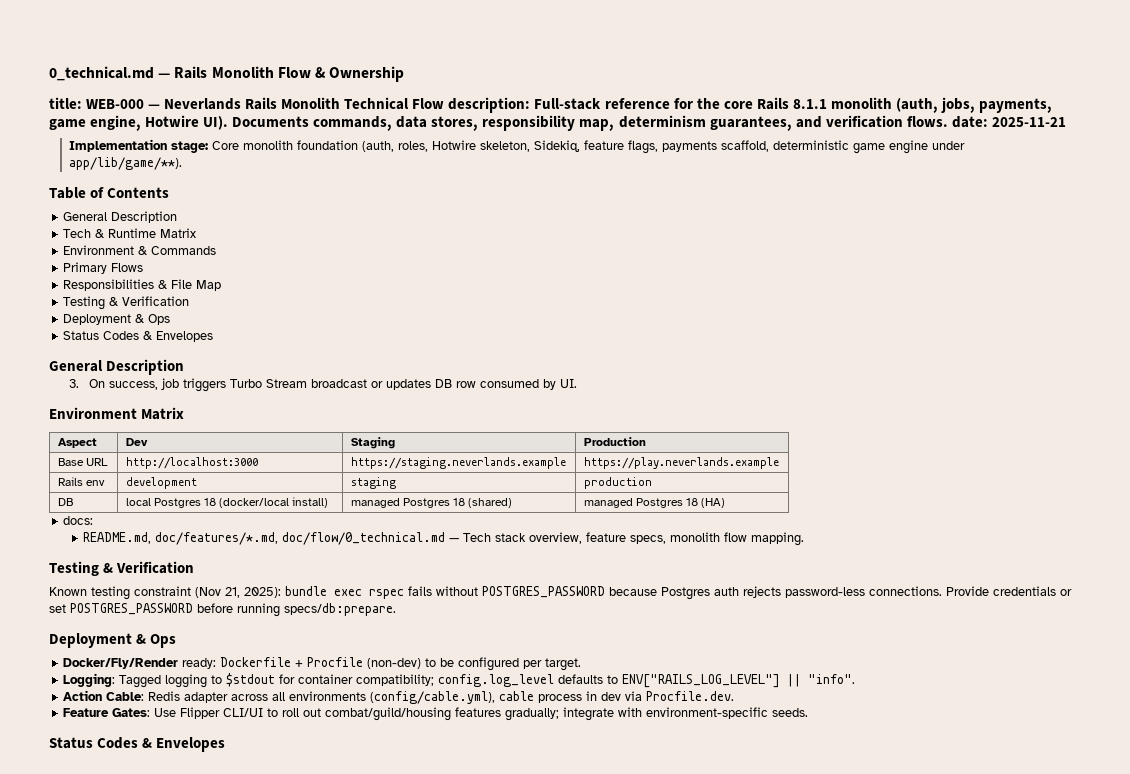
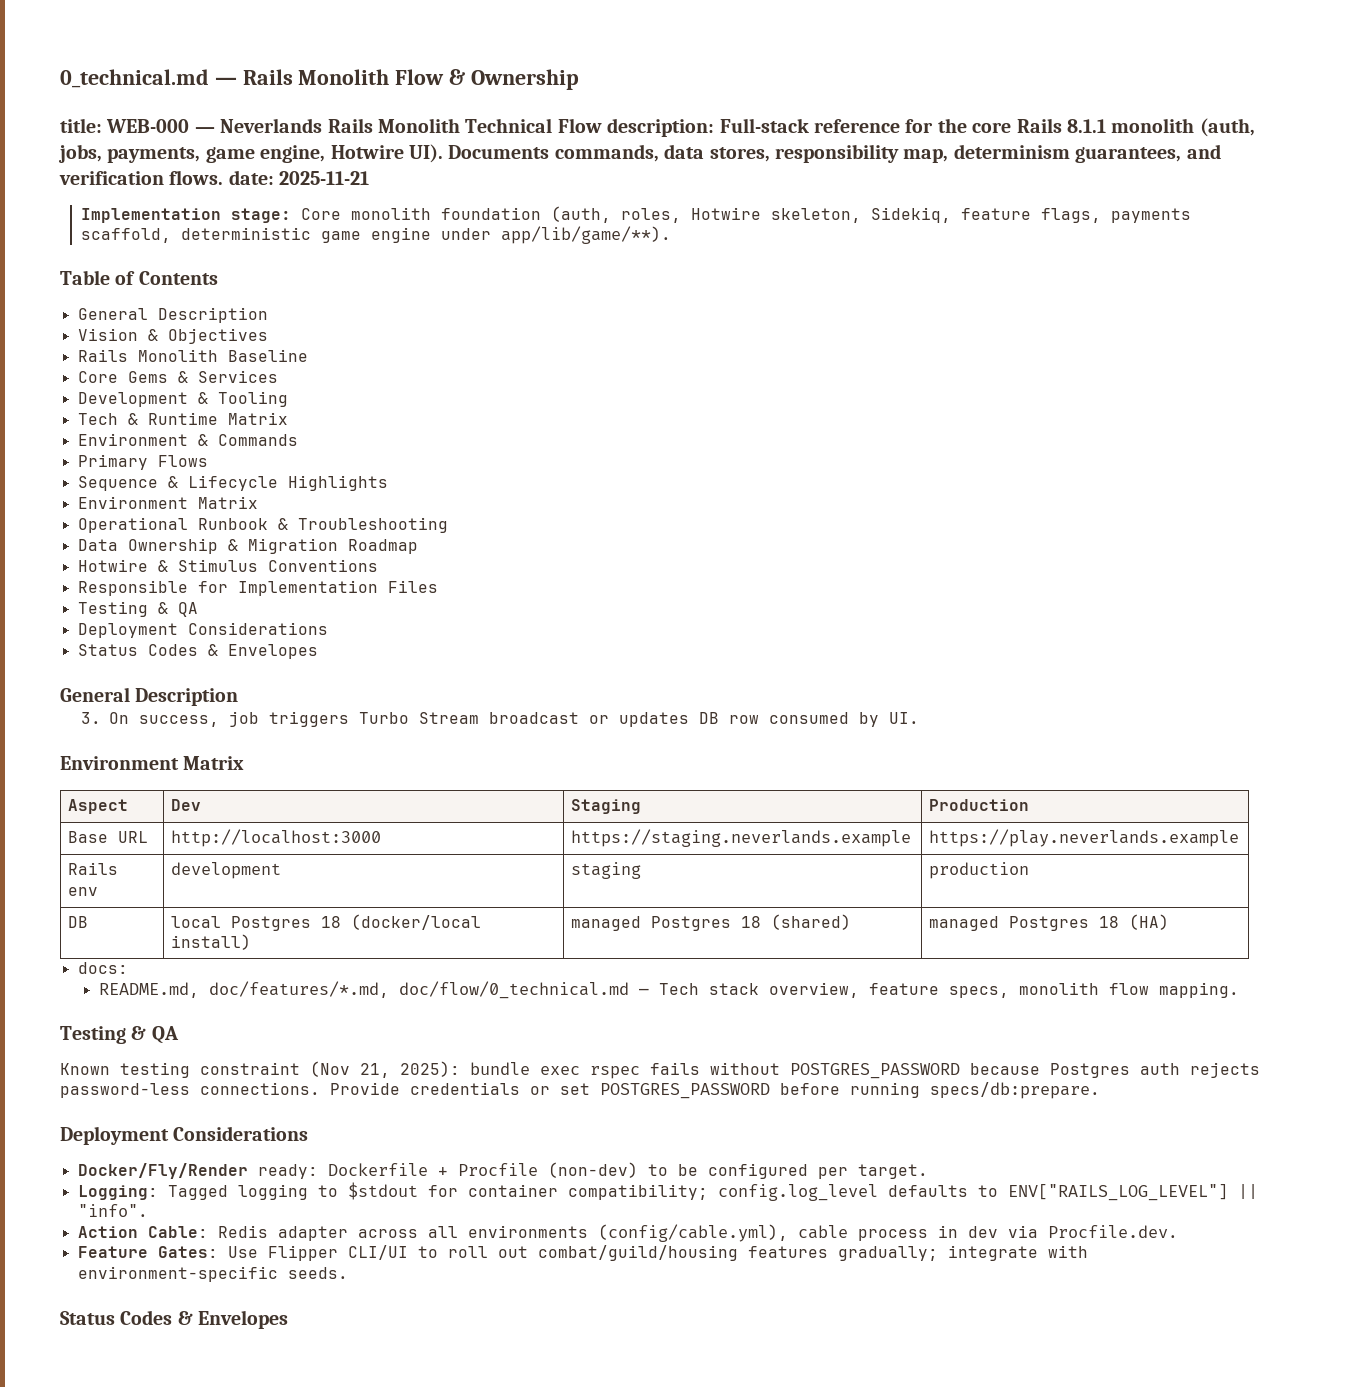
(178, 217) none -> [77,328,268,344] [77,349,308,362] [77,370,278,383] [77,391,288,407] // Vision & Objectives // Rails Monolith Baseline // Core Gems & Services // Development & Tooling
[63,279,222,291] [63,296,190,310] [63,314,171,325] Responsibilities & File Map // Testing & Verification // Deployment & Ops -> [77,475,388,491] [77,496,258,509] [77,517,448,533] [77,538,418,554] [77,559,378,572] [77,580,438,596] [77,601,198,617] [77,622,328,638] Sequence & Lifecycle Highlights // Environment Matrix // Operational Runbook & Troubleshooting // Data Ownership & Migration Roadmap // Hotwire & Stimulus Conventions // Responsible for Implementation Files // Testing & QA // Deployment Considerations
[116,561,195,574] Verification -> [151,1026,179,1044] QA
[136,634,177,648] & Ops -> [173,1126,309,1141] Considerations

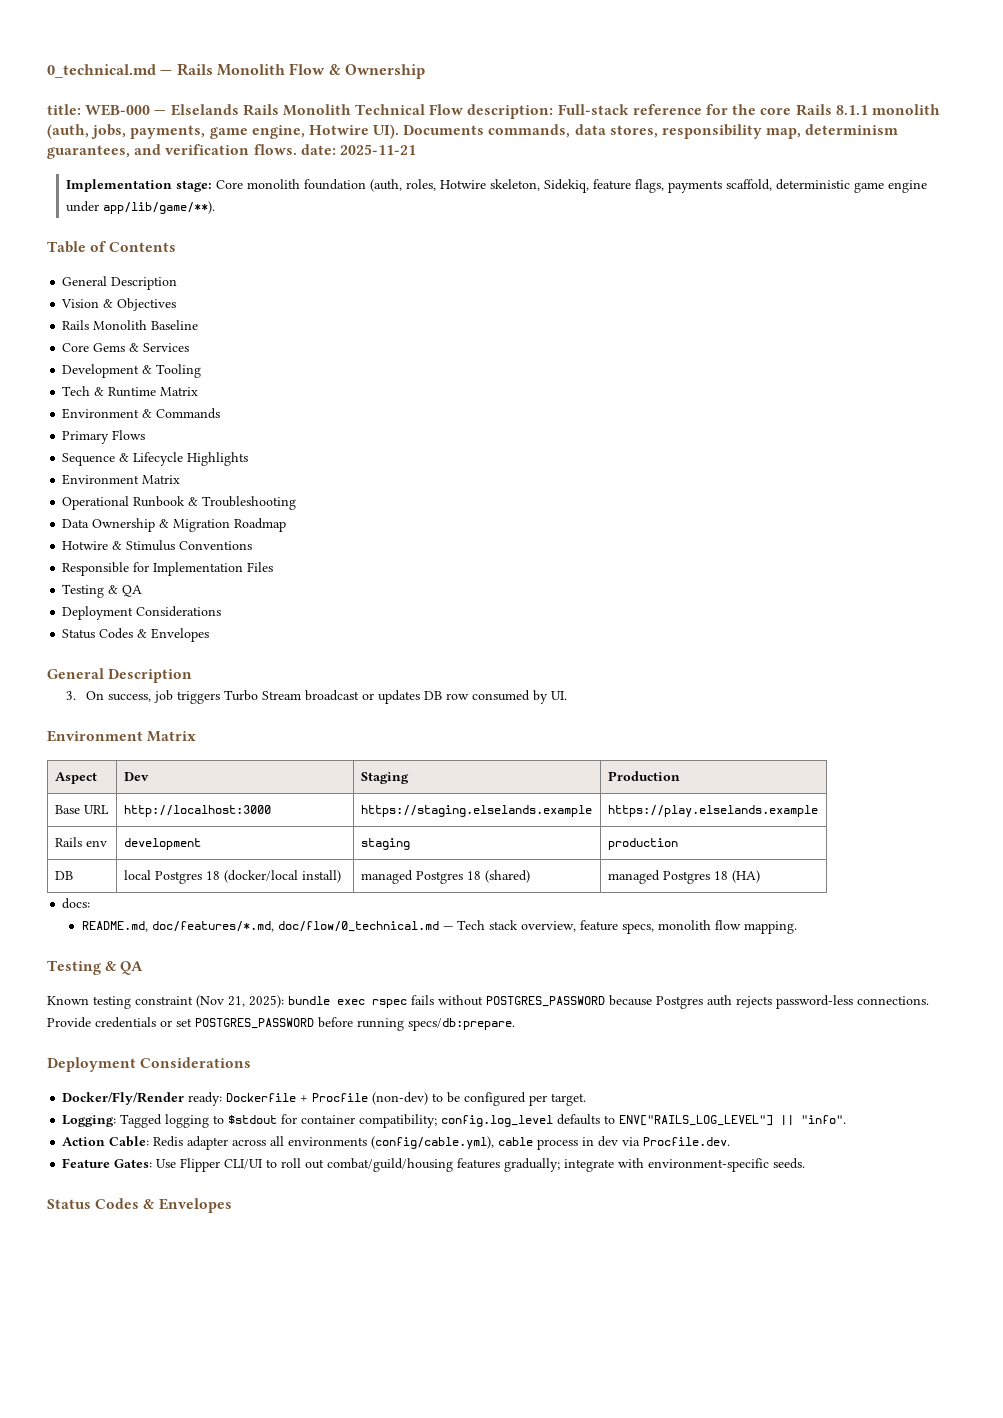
[220,118,323,133] Neverlands -> [170,104,239,116] Elselands
[571,829,912,847] [929,829,1240,847] https://staging.neverlands.example | https://play.neverlands.example -> [360,805,592,817] [607,805,818,817] https://staging.elselands.example | https://play.elselands.example

